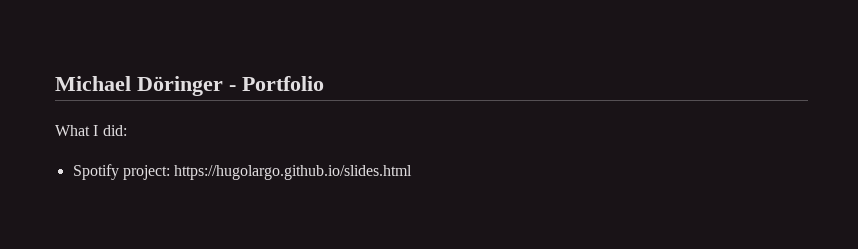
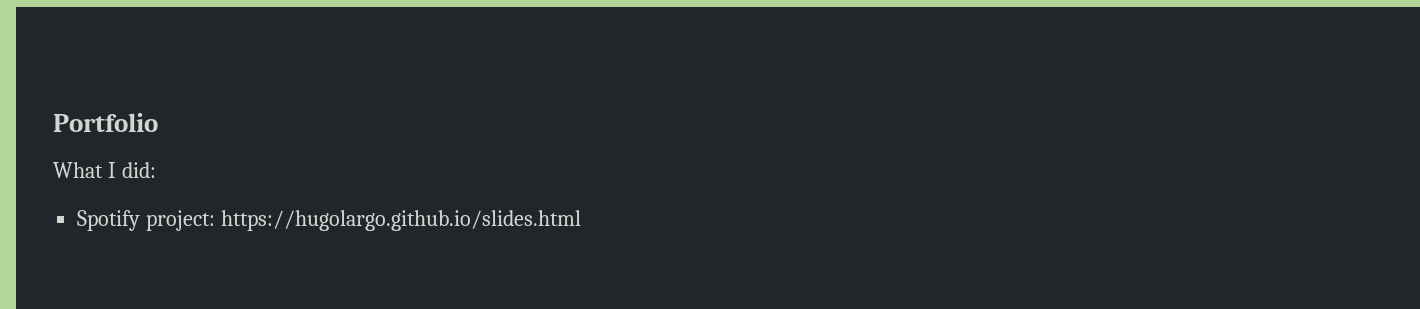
[55,76,236,96] Michael Döringer - -> (53, 122) none

